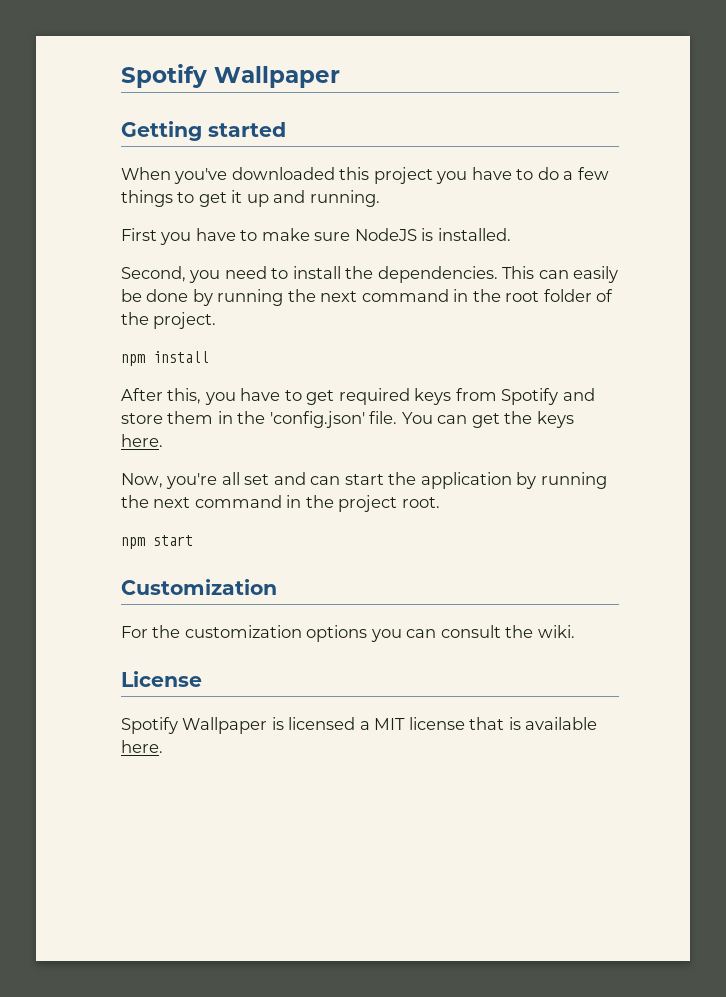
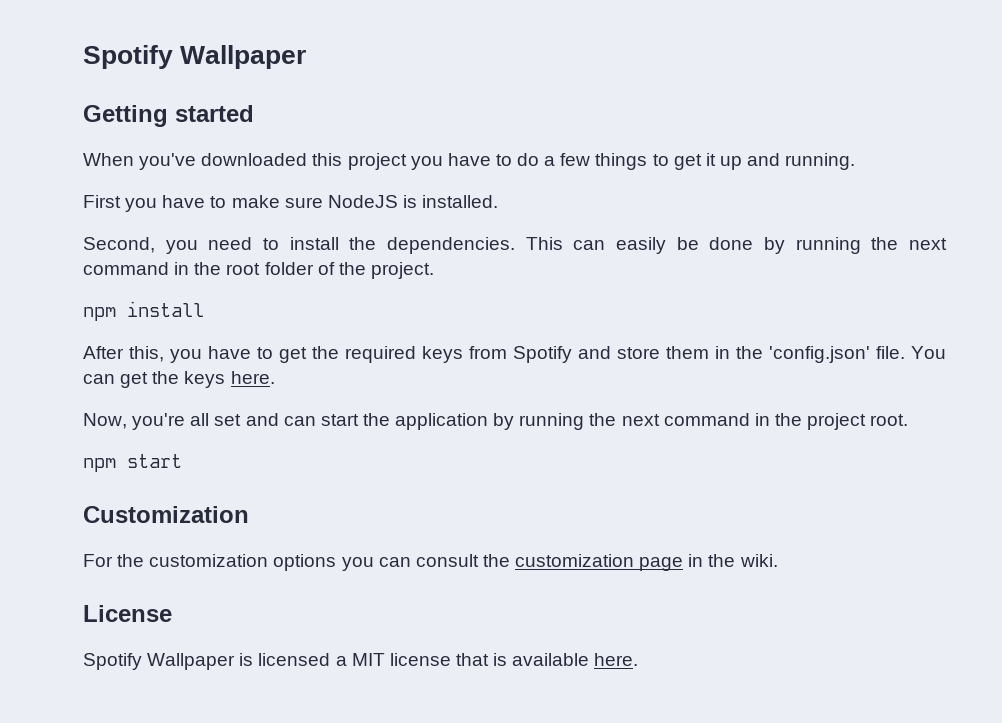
(335, 397) none -> [312,346,339,359] the
(534, 631) none -> [515,554,736,571] customization page in the

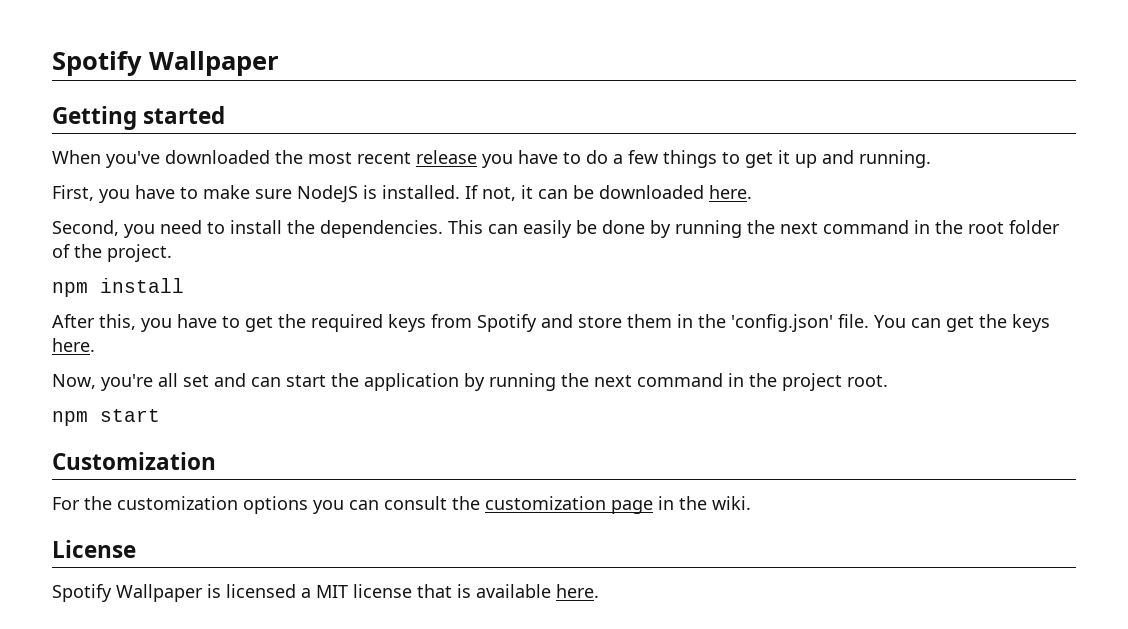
[312,153,407,170] this project -> [275,150,477,164] the most recent release
[83,195,121,208] First -> [52,185,94,201] First,
(499, 201) none -> [465,185,752,201] If not, it can be downloaded here.

